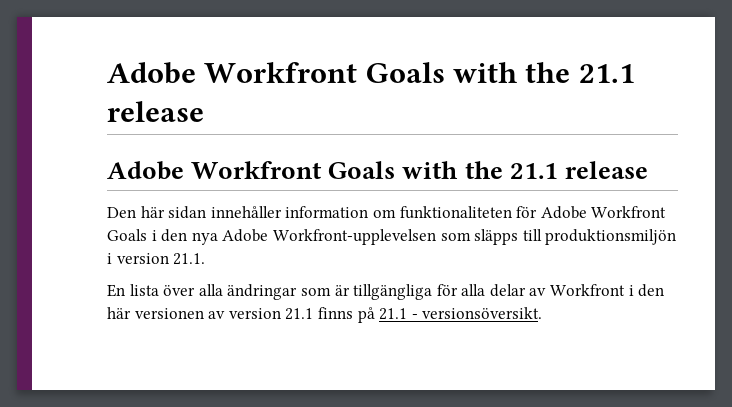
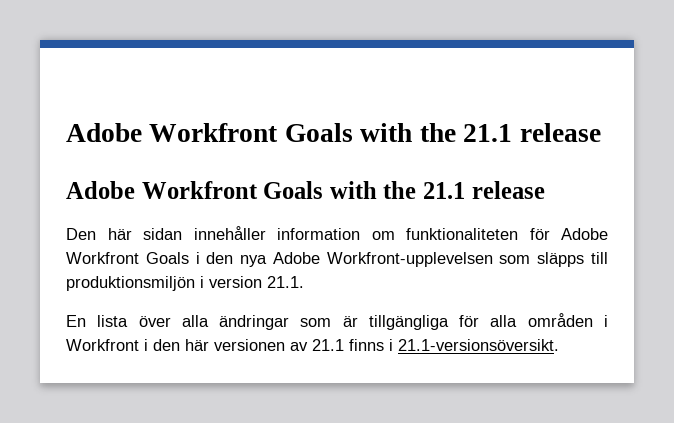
[489,284,547,297] delar av -> [527,313,608,327] områden i
[228,308,281,319] version -> (308, 346) none
[357,307,543,323] på 21.1 - versionsöversikt. -> [389,339,559,351] i 21.1-versionsöversikt.

